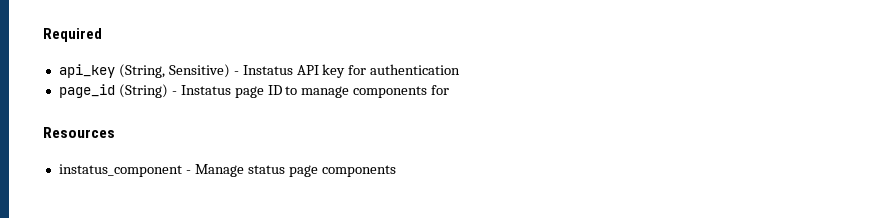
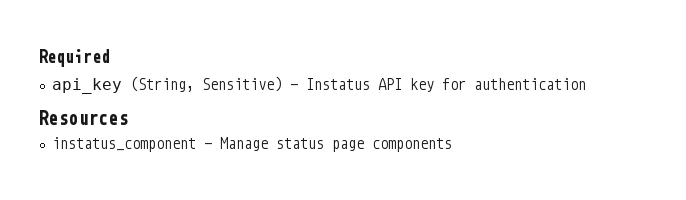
[58,84,450,98] // page_id (String) - Instatus page ID to manage components for -> (586, 84) none

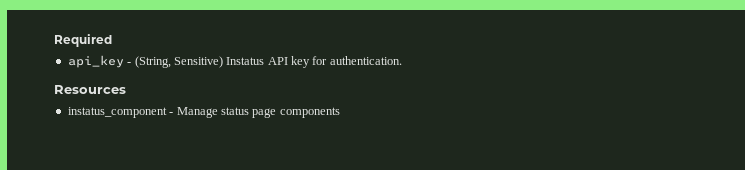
(122, 86) none -> [127,62,132,65] -
[289,84,298,90] - -> (223, 62) none
[473,78,586,90] authentication -> [329,56,402,65] authentication.

